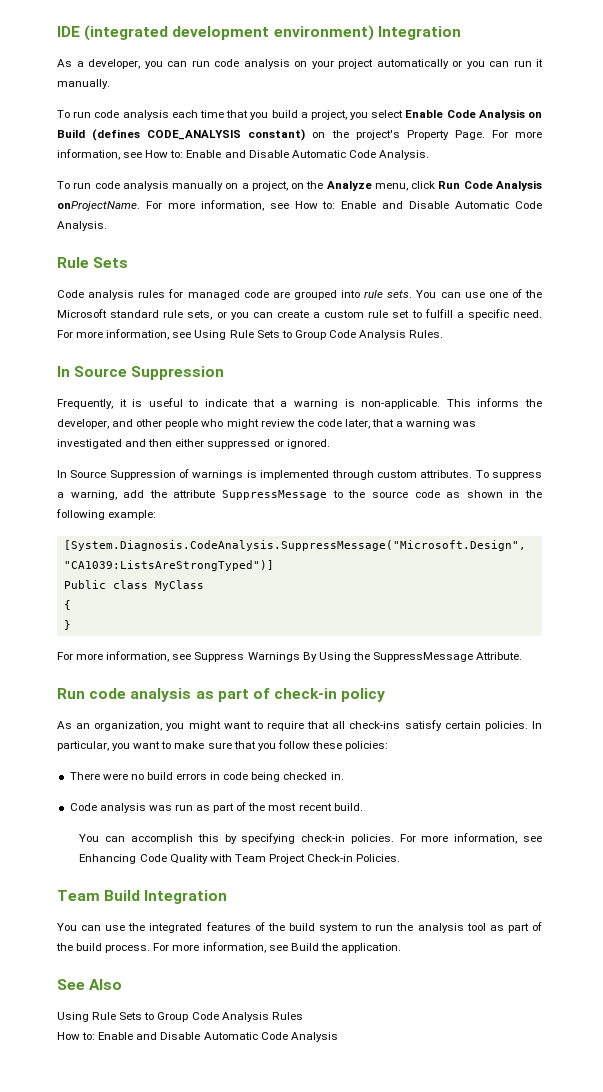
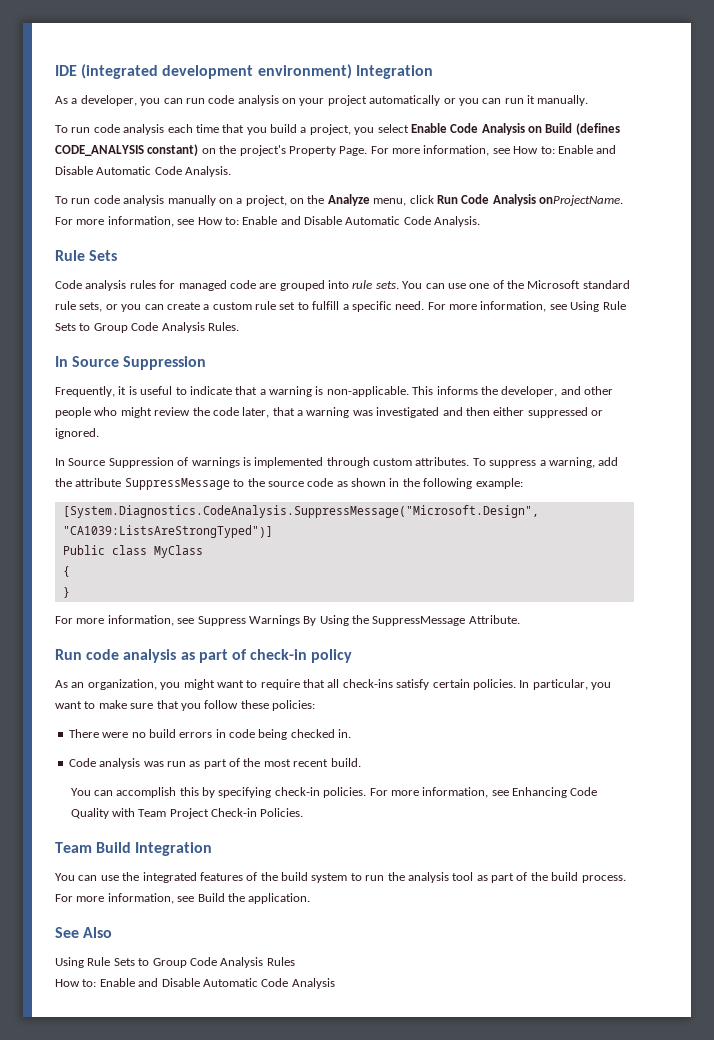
[63,540,526,551] [System.Diagnosis.CodeAnalysis.SuppressMessage("Microsoft.Design", -> [62,505,539,518] [System.Diagnostics.CodeAnalysis.SuppressMessage("Microsoft.Design",

